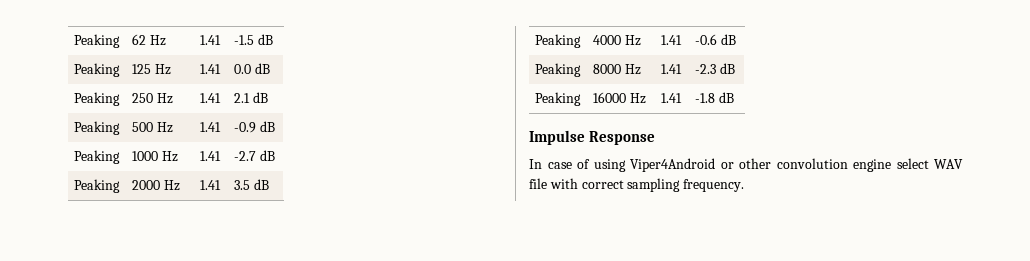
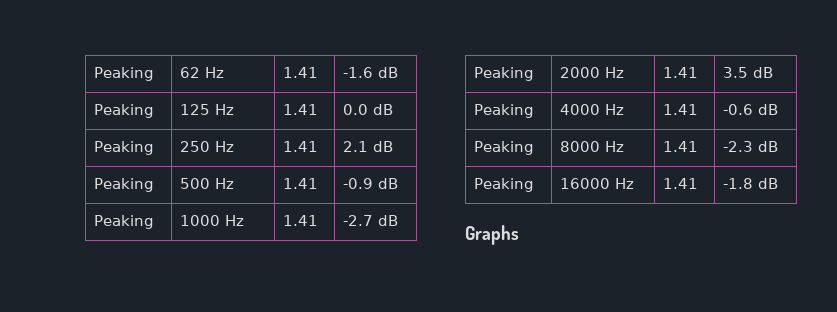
[234,35,255,45] -1.5 -> [343,67,374,78] -1.6
[529,130,655,145] [529,158,963,172] [529,178,745,192] Impulse Response // In case of using Viper4Android or other convolution engine select WAV file with correct sampling frequency. -> [465,225,519,245] Graphs

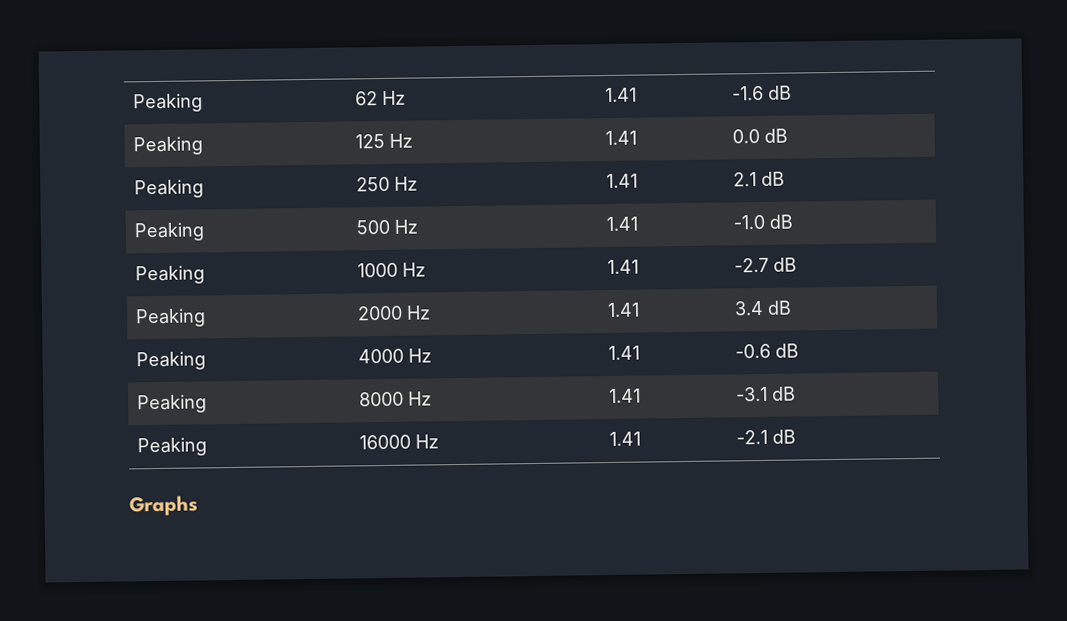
[343,178,374,189] -0.9 -> [733,214,766,230] -1.0
[723,67,749,78] 3.5 -> [734,300,765,316] 3.4
[723,141,754,152] -2.3 -> [736,386,769,402] -3.1
[723,178,754,189] -1.8 -> [736,429,769,445] -2.1

